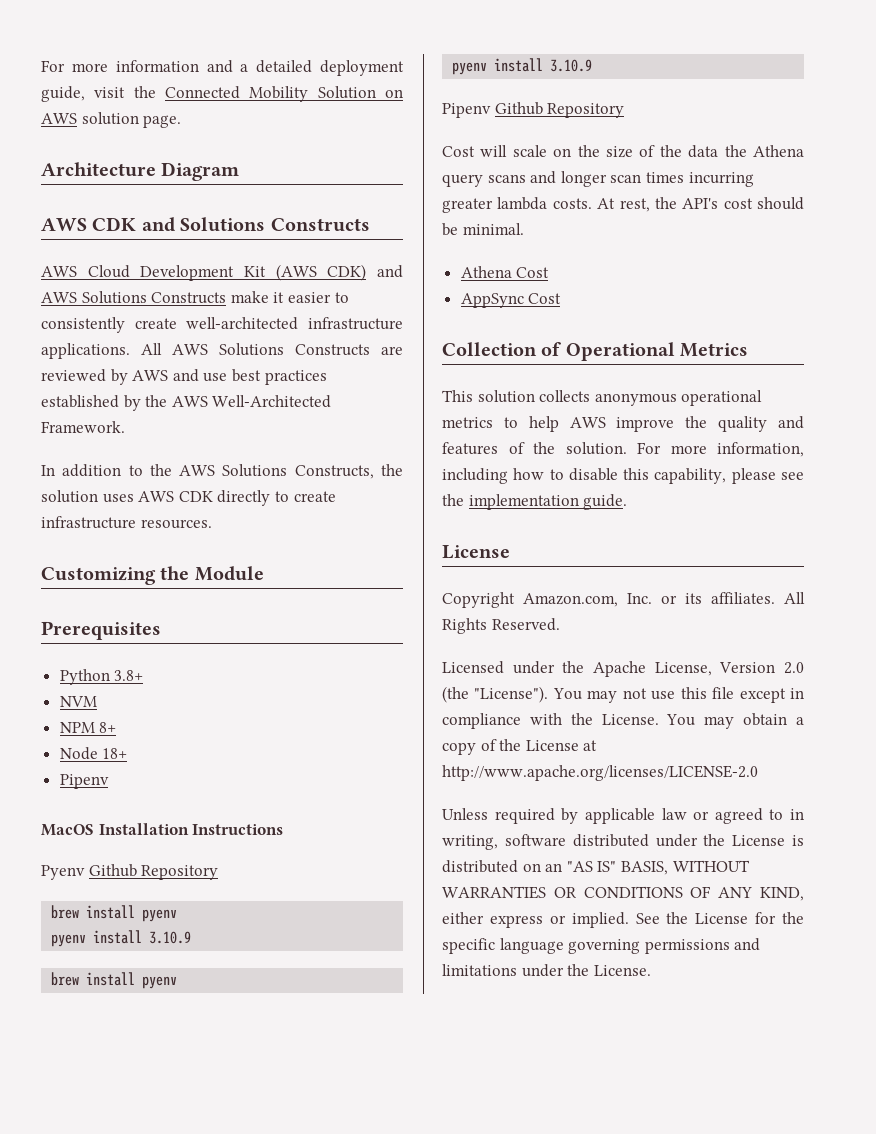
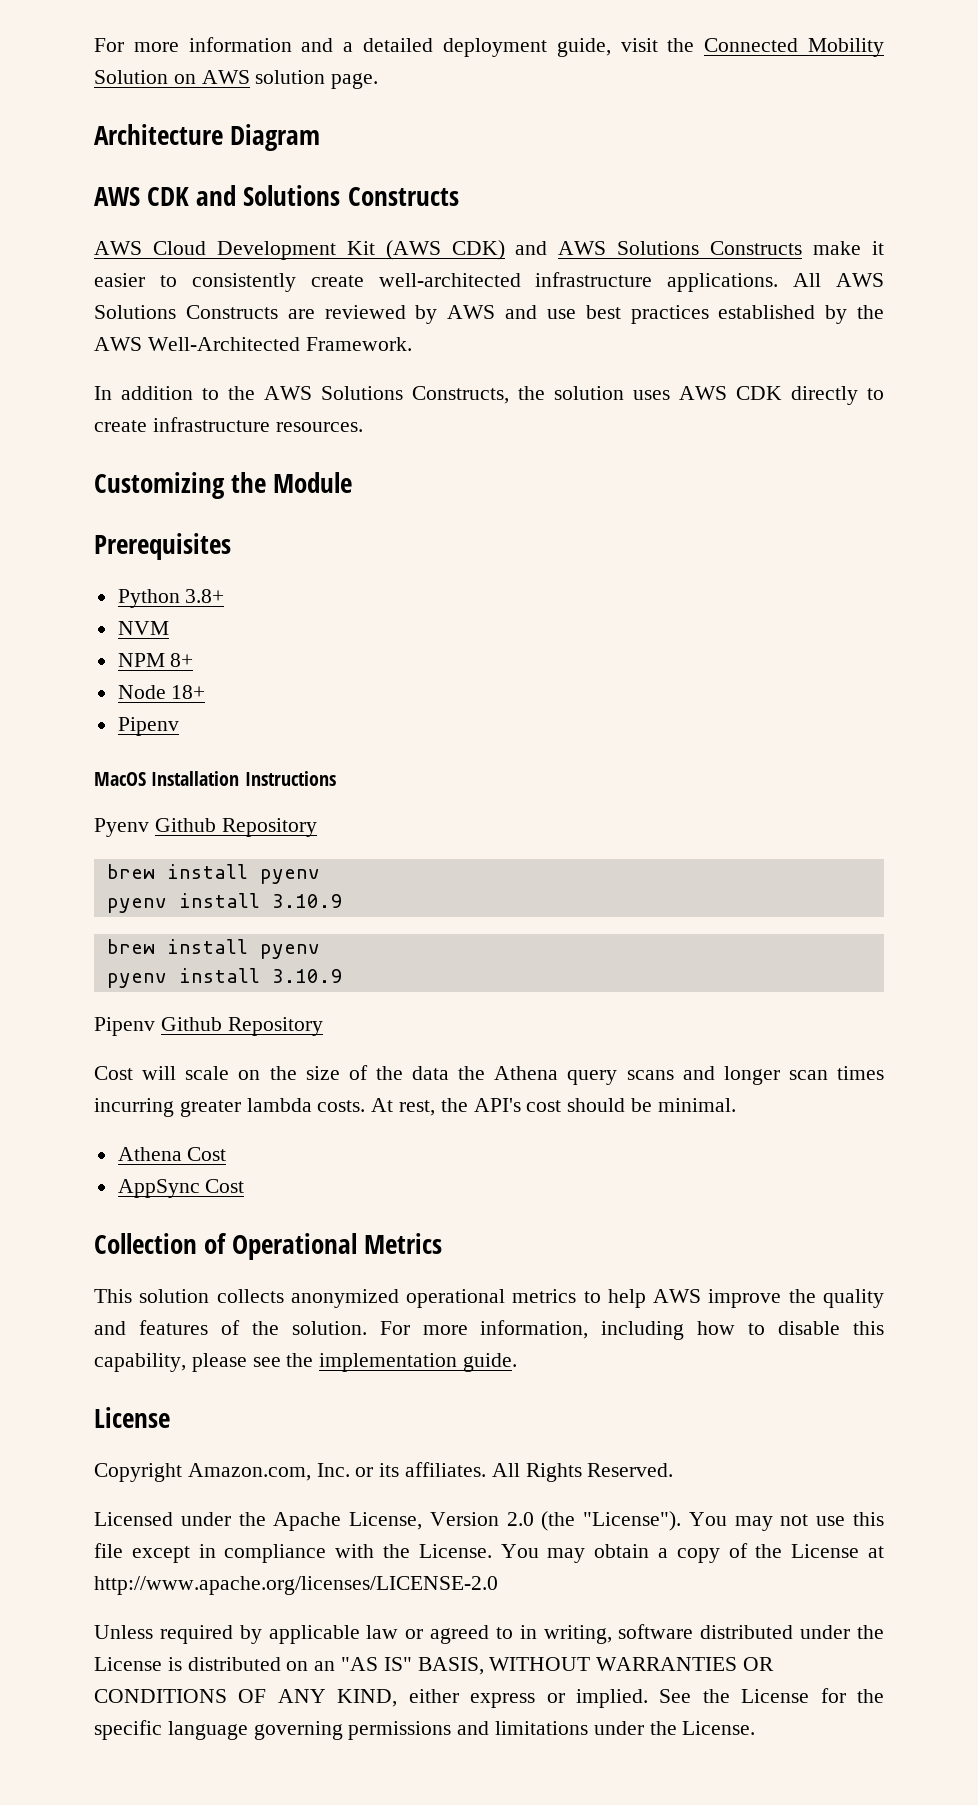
[594,393,677,406] anonymous -> [290,1289,399,1308] anonymized

